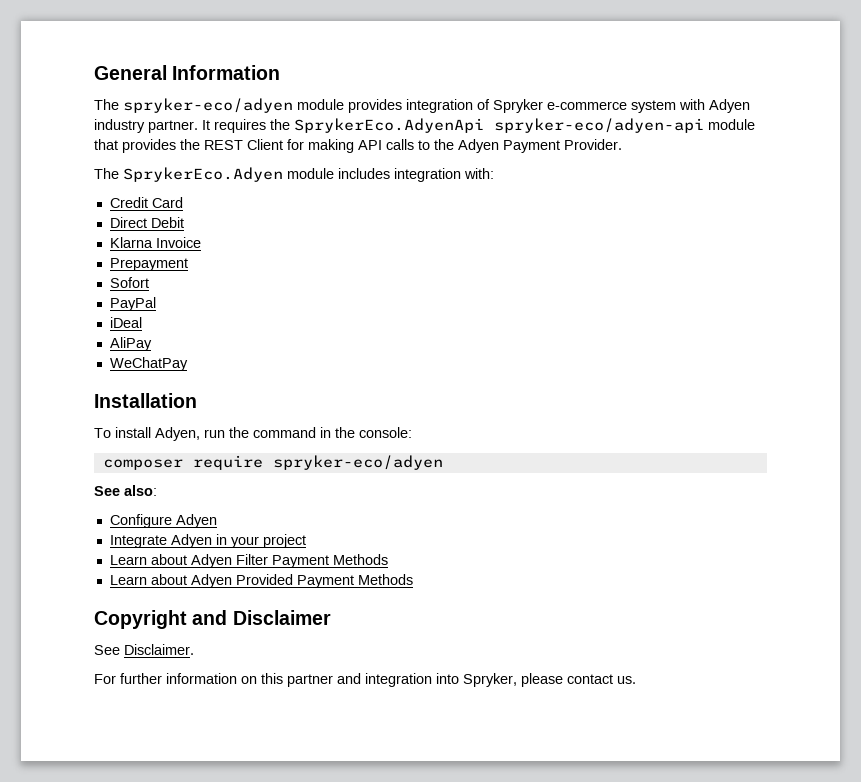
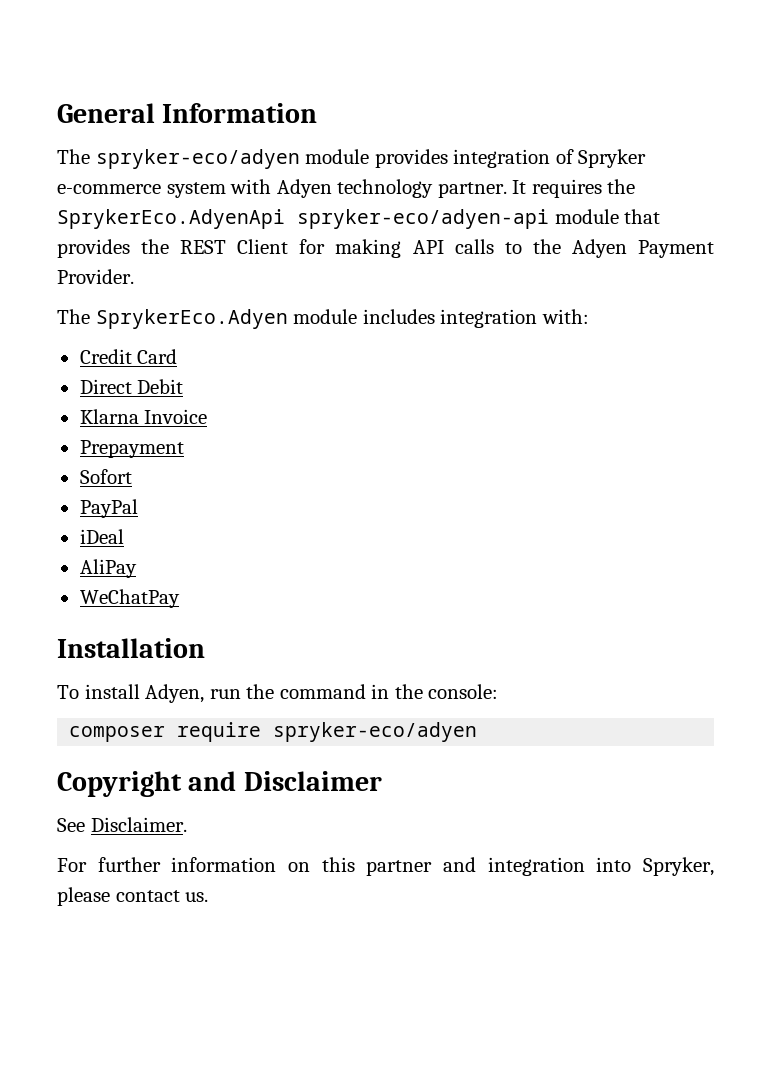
[94,119,145,133] industry -> [337,179,434,198] technology
[94,485,157,496] [109,514,217,528] [109,534,306,548] [109,554,388,568] [109,574,413,588] // See also: // Configure Adyen // Integrate Adyen in your project // Learn about Adyen Filter Payment Methods // Learn about Adyen Provided Payment Methods -> (478, 732) none

